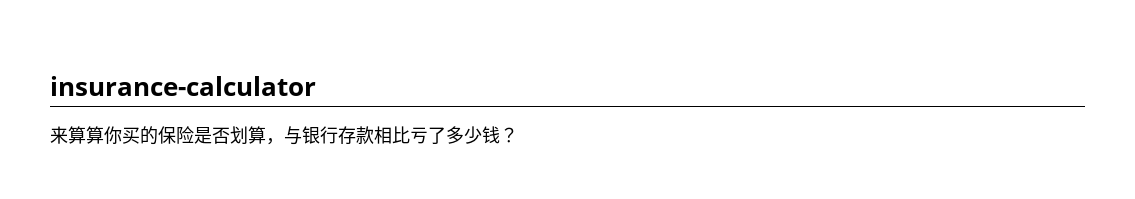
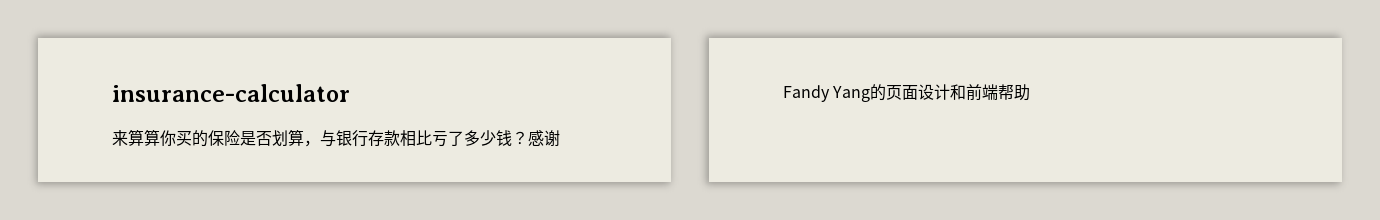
(518, 135) none -> [528,130,560,146] [783,84,1031,102] 感谢Fandy Yang的页面设计和前端帮助

